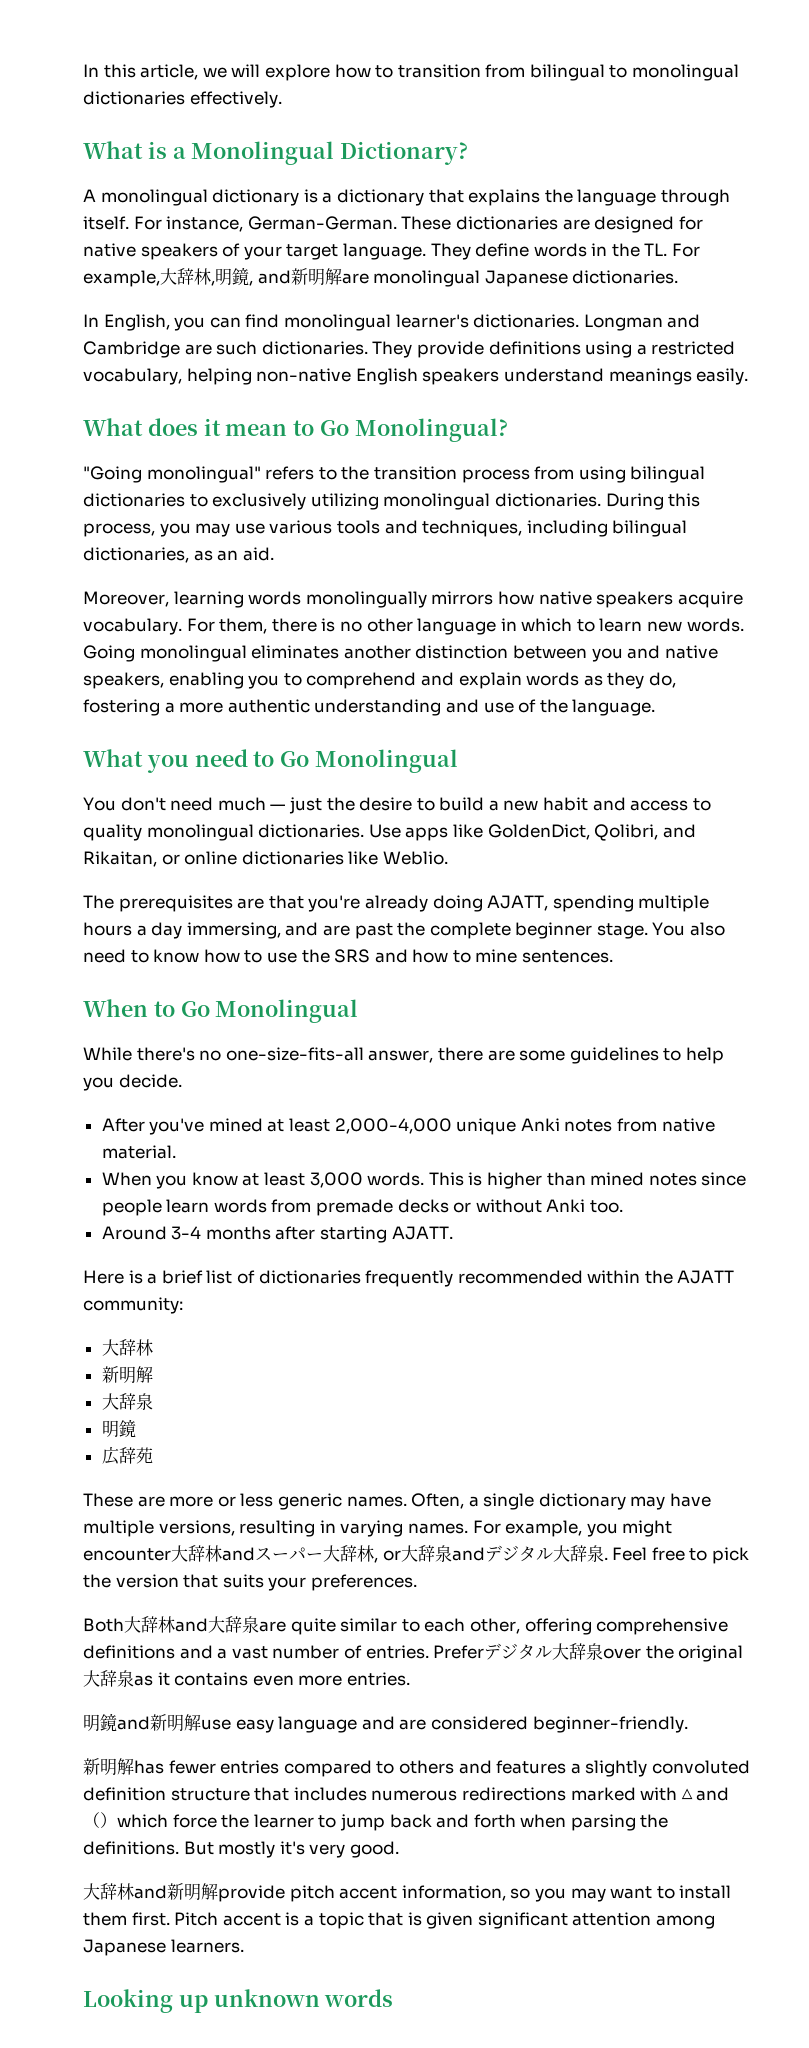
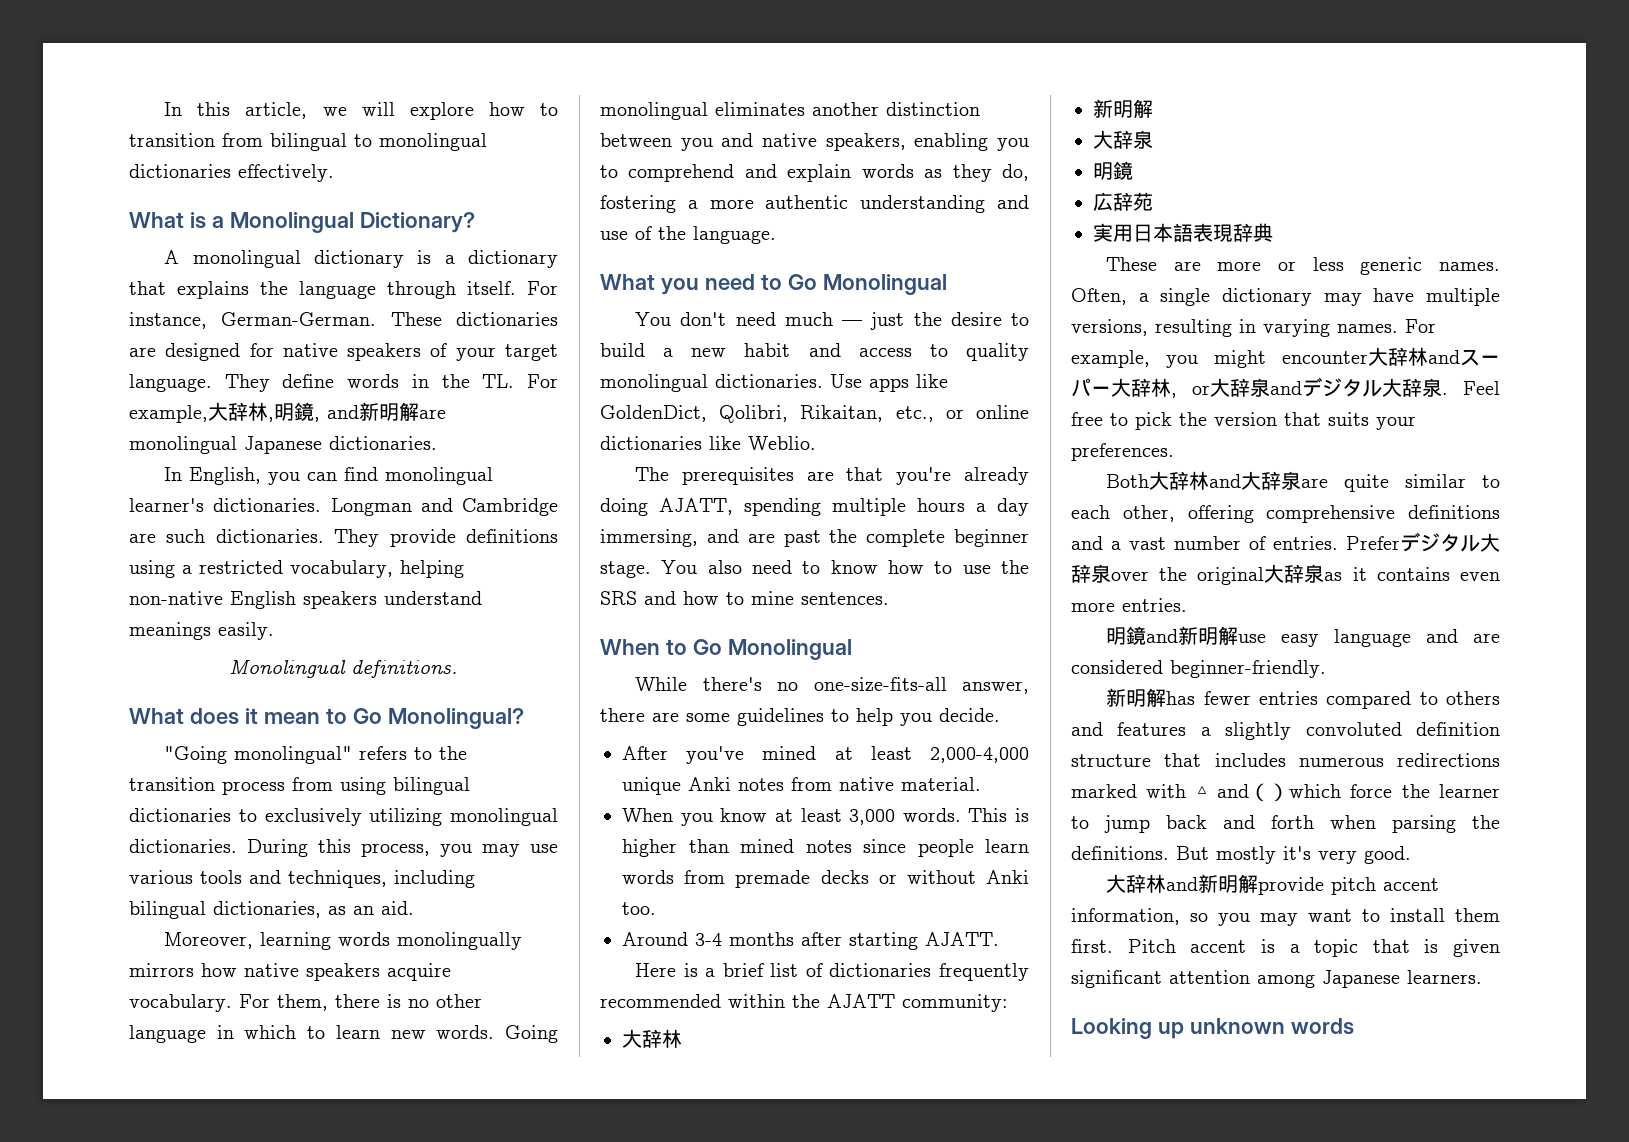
(749, 376) none -> [229,659,458,678] // Monolingual definitions.
[662,824,696,838] [83,851,157,867] and Rikaitan, -> [800,405,934,422] Rikaitan, etc.,
(153, 1455) none -> [1093,223,1273,242] // 実用日本語表現辞典

